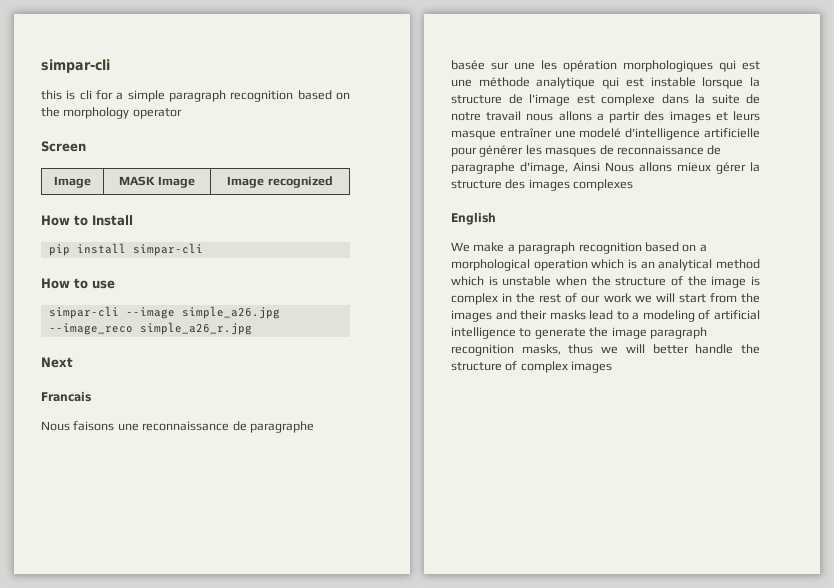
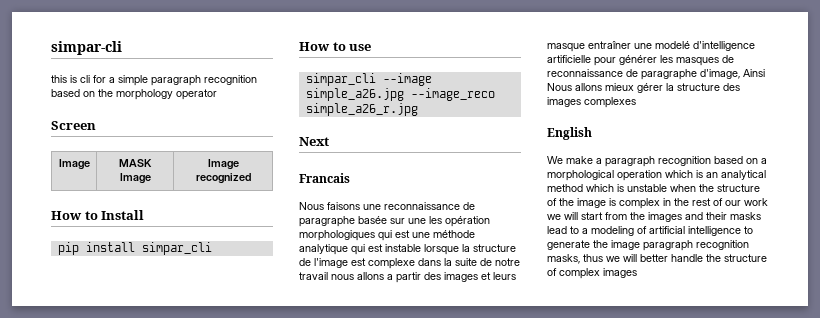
[132,243,203,256] simpar-cli -> [141,242,212,255] simpar_cli
[48,306,119,319] simpar-cli -> [305,73,376,86] simpar_cli

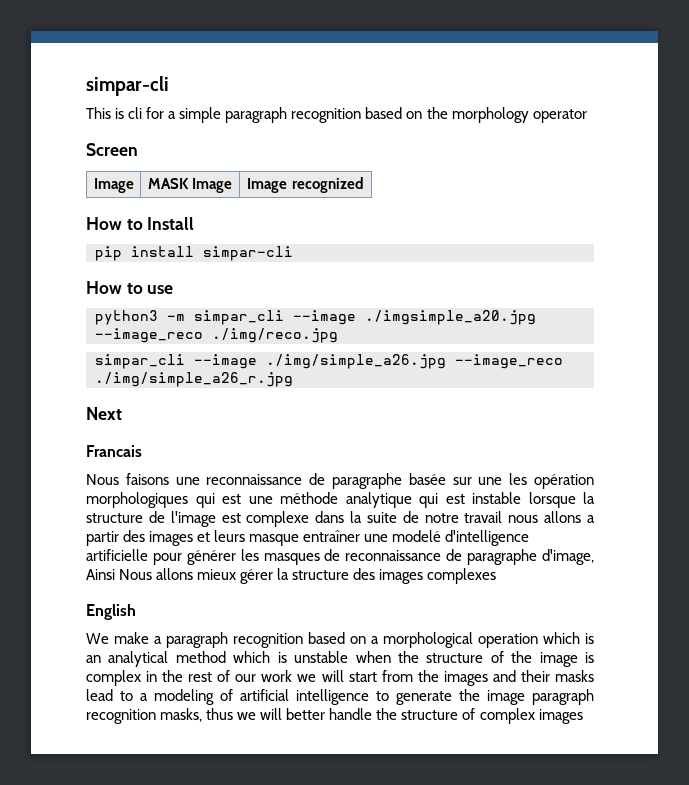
[51,41,122,55] [51,75,67,83] simpar-cli // this -> [86,76,169,96] [86,107,111,119] simpar-cli // This
[141,242,212,255] simpar_cli -> [203,246,293,261] simpar-cli
[305,73,432,86] [305,88,495,101] [305,103,418,116] simpar_cli --image simple_a26.jpg --image_reco simple_a26_r.jpg -> [95,310,536,325] [95,328,338,343] [95,354,563,369] [95,372,293,387] python3 -m simpar_cli --image ./imgsimple_a20.jpg --image_reco ./img/reco.jpg // simpar_cli --image ./img/simple_a26.jpg --image_reco ./img/simple_a26_r.jpg

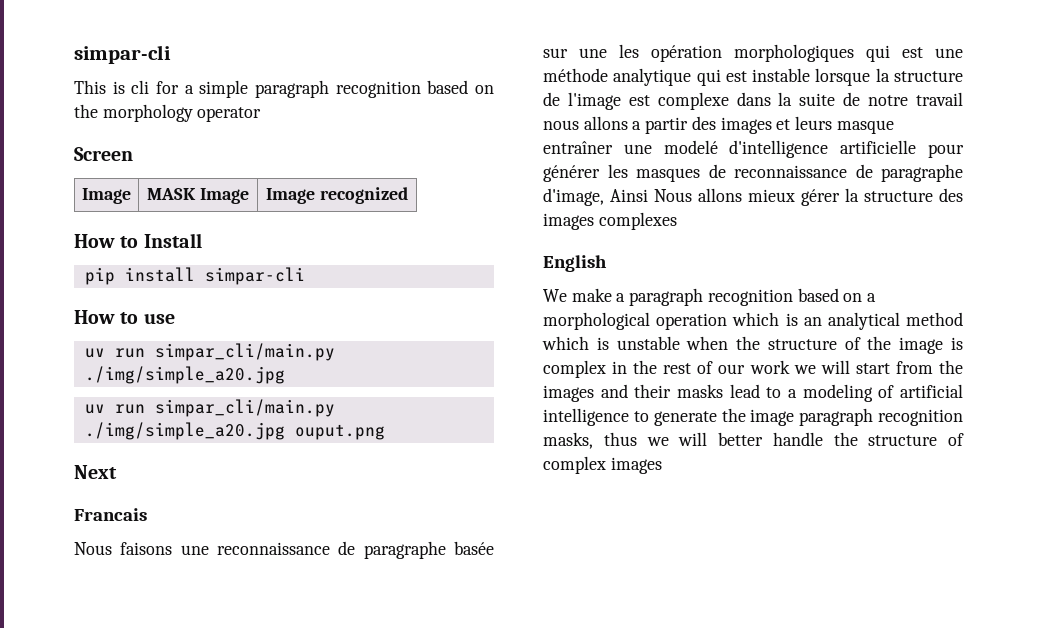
[95,310,536,325] [95,328,338,343] [95,354,563,369] [95,372,293,387] python3 -m simpar_cli --image ./imgsimple_a20.jpg --image_reco ./img/reco.jpg // simpar_cli --image ./img/simple_a26.jpg --image_reco ./img/simple_a26_r.jpg -> [84,343,335,361] [84,366,285,384] [84,399,335,417] [84,422,385,440] uv run simpar_cli/main.py ./img/simple_a20.jpg // uv run simpar_cli/main.py ./img/simple_a20.jpg ouput.png

